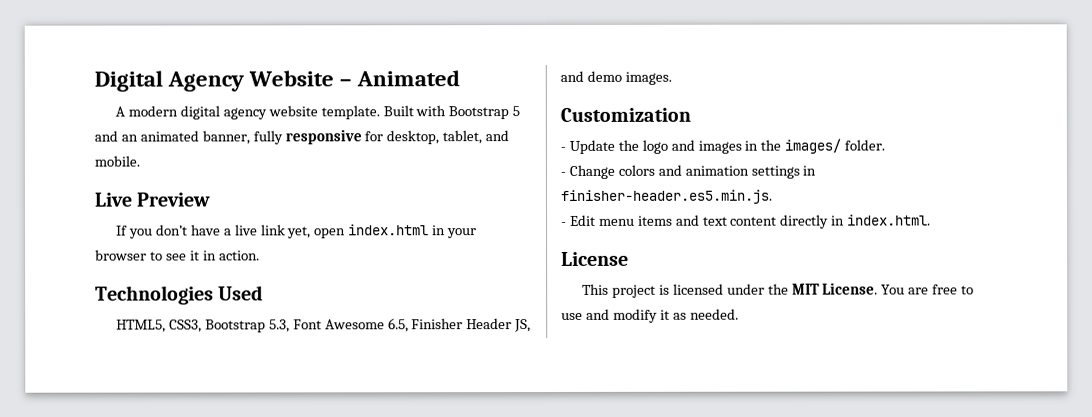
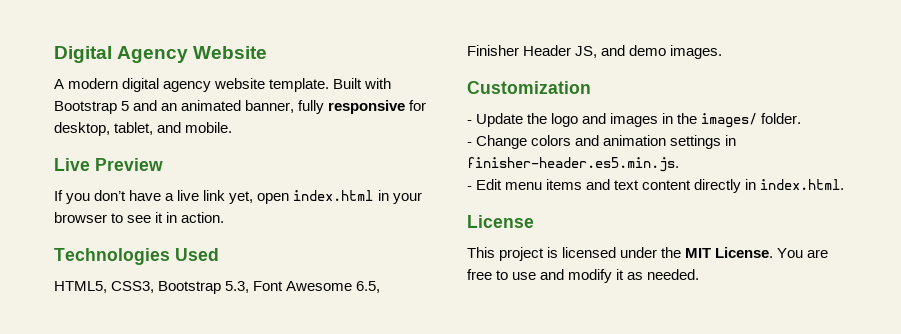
[339,70,461,87] – Animated -> (268, 52) none

